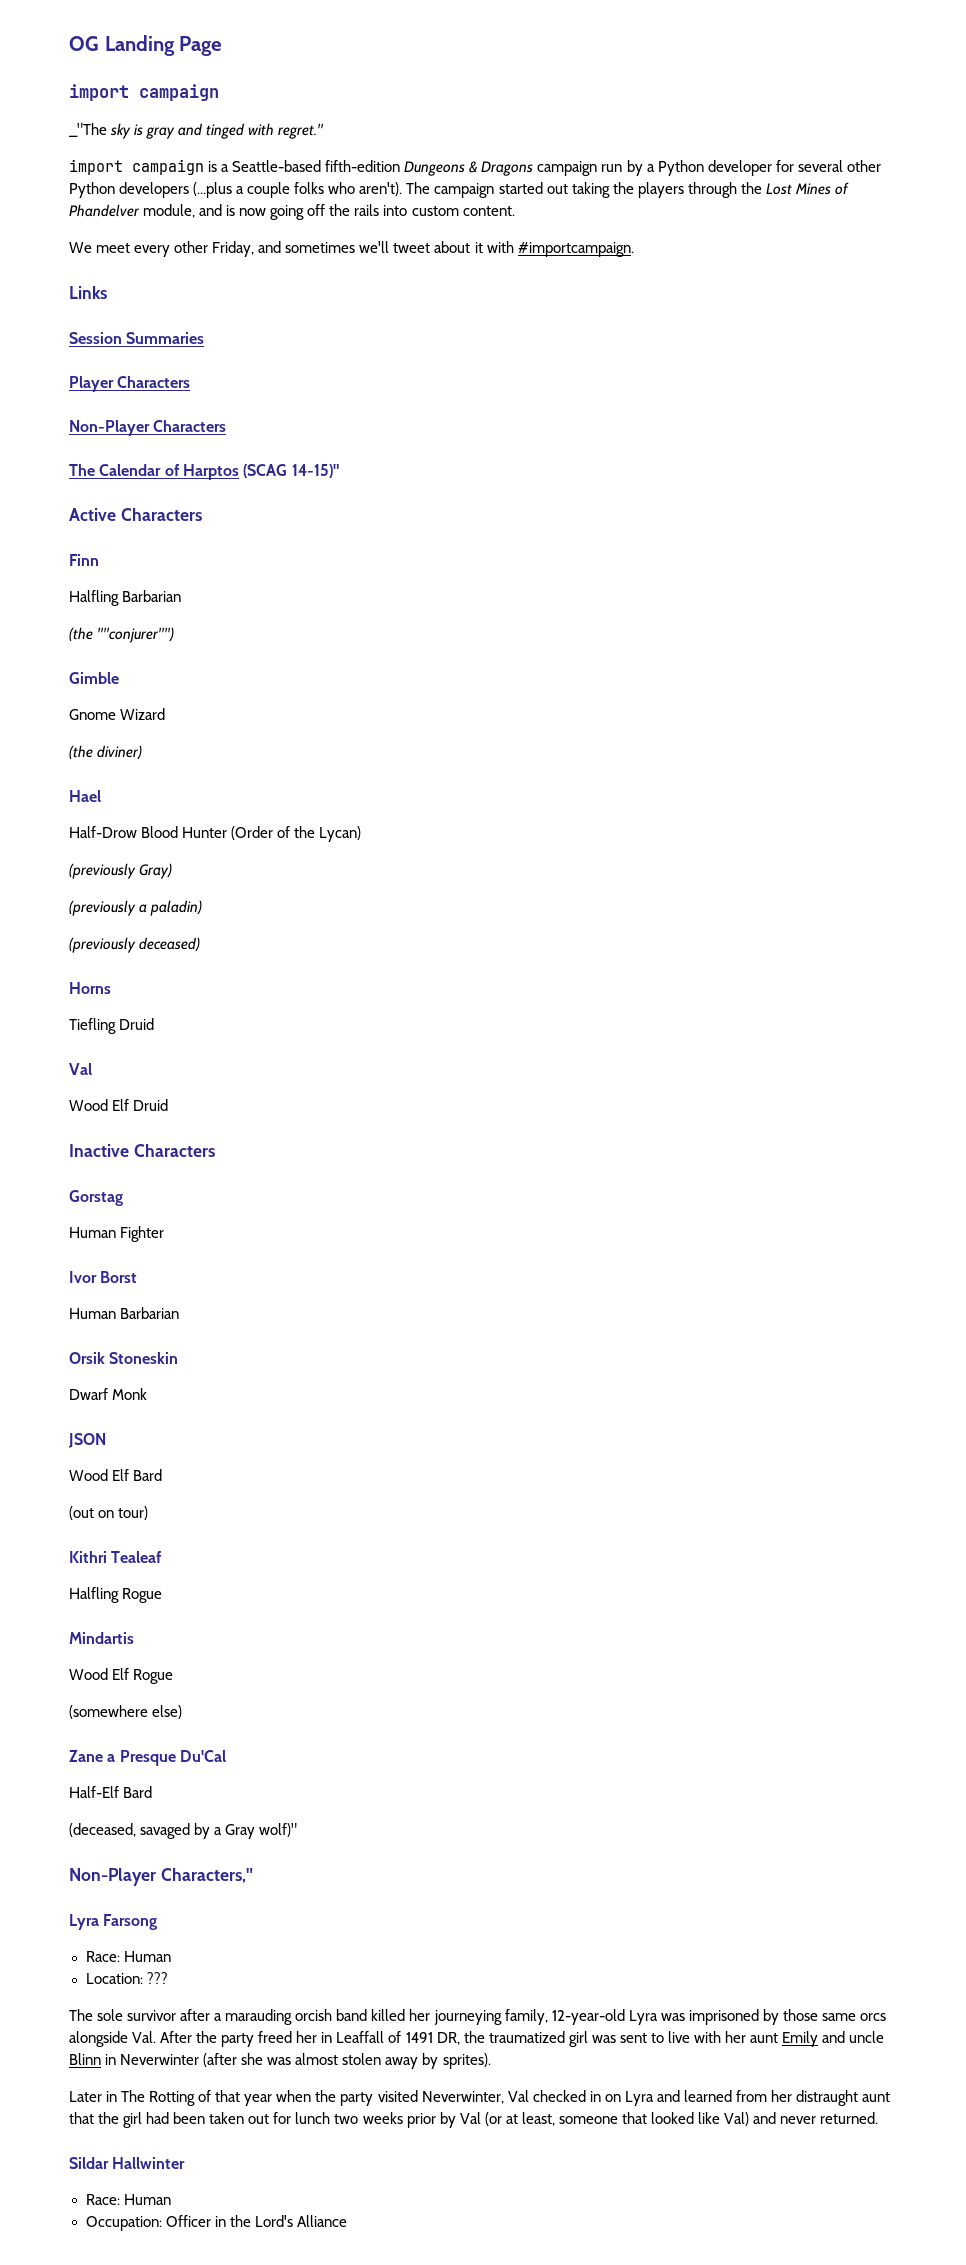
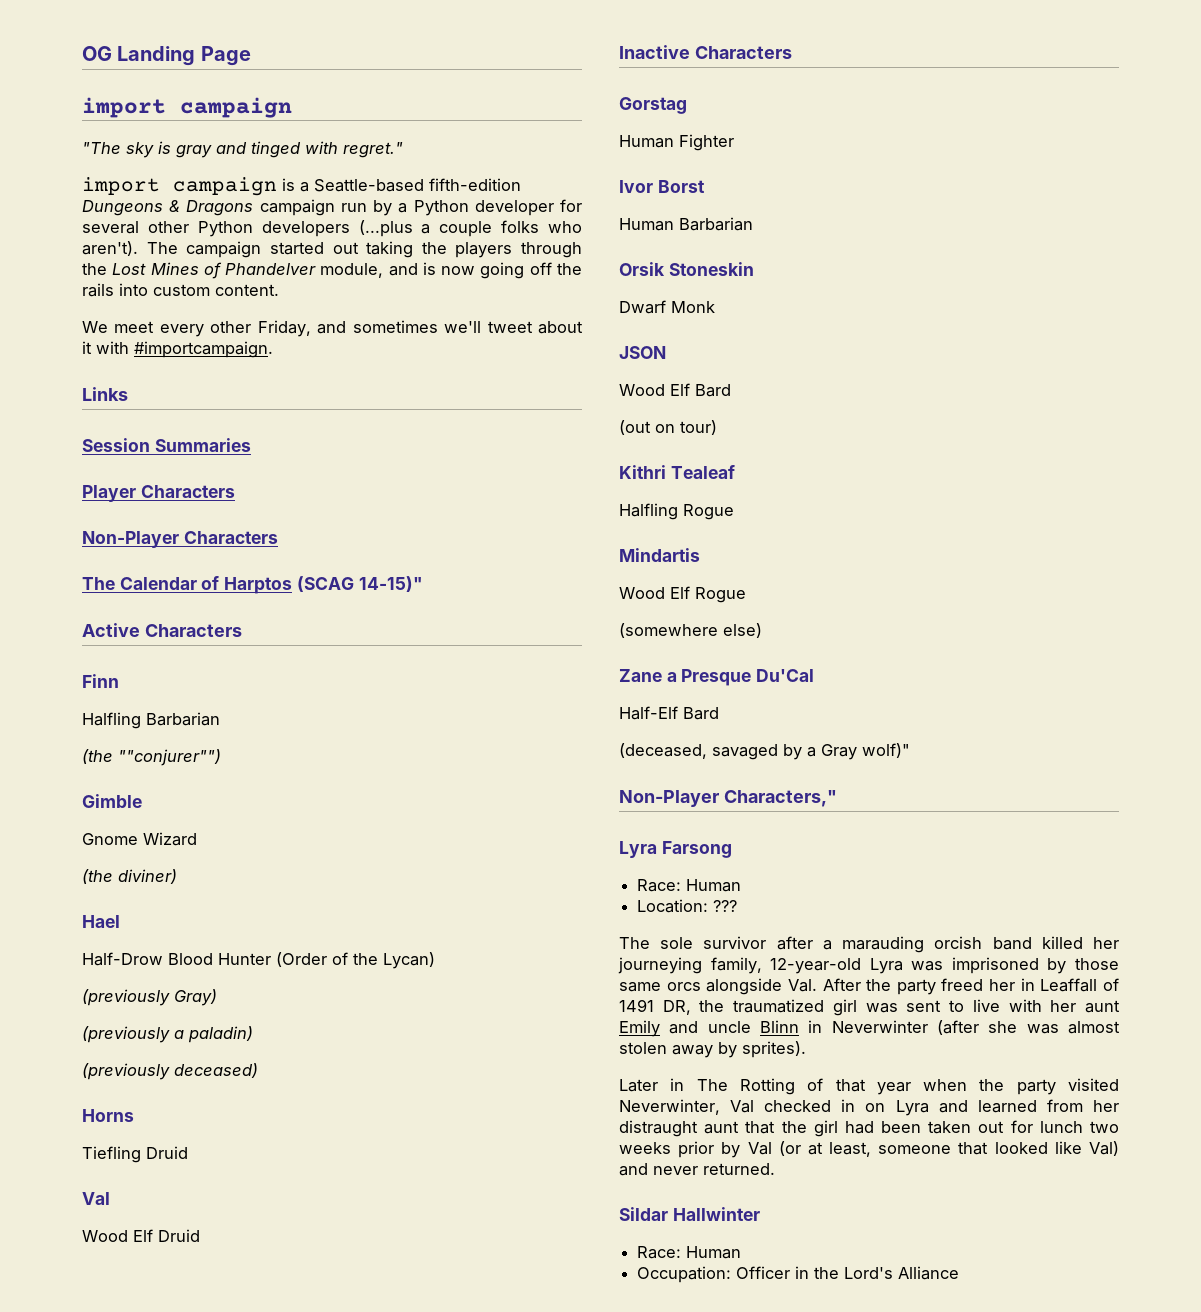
[69,123,107,137] _"The -> [82,142,121,154] "The

